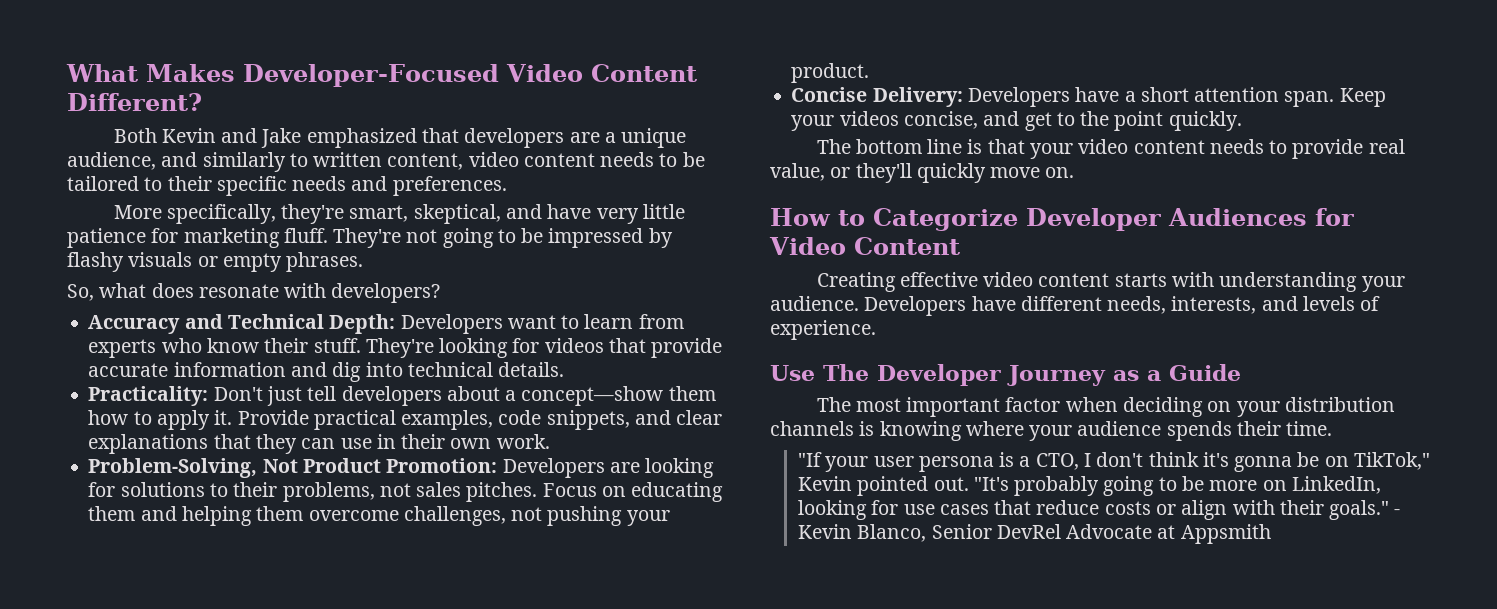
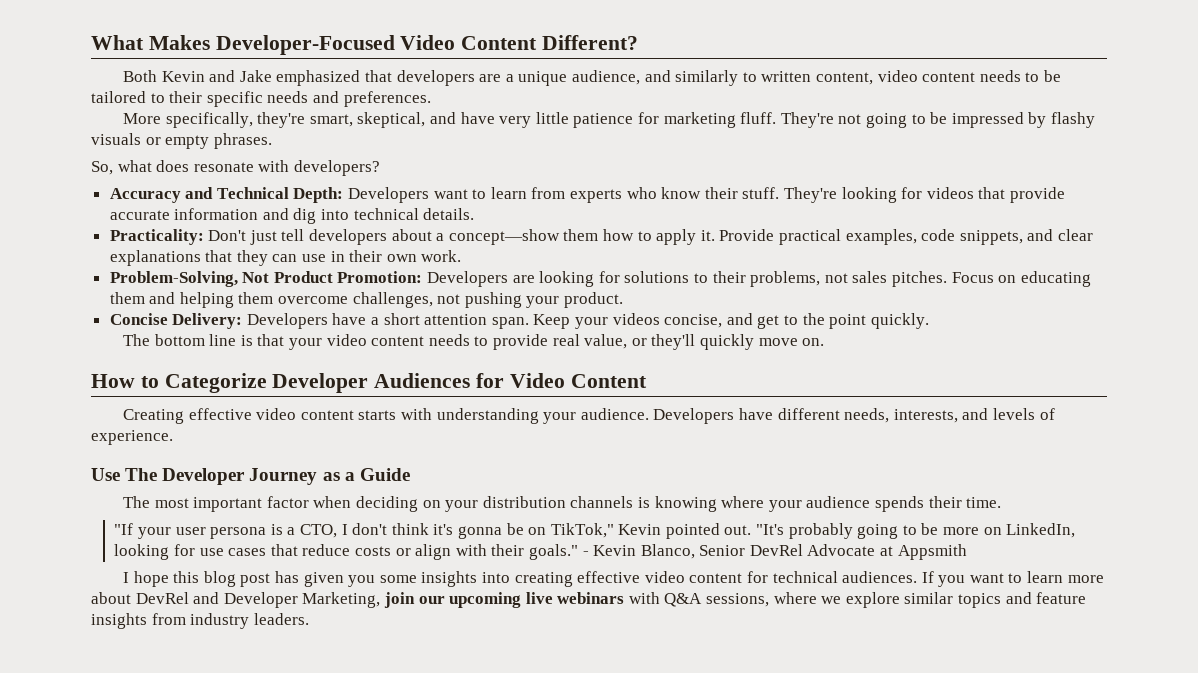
(1271, 534) none -> [123,571,1104,587] [91,592,1087,608] [91,613,309,629] // I hope this blog post has given you some insights into creating effective video content for technical audiences. If you want to learn more about DevRel and Developer Marketing, join our upcoming live webinars with Q&A sessions, where we explore similar topics and feature insights from industry leaders.

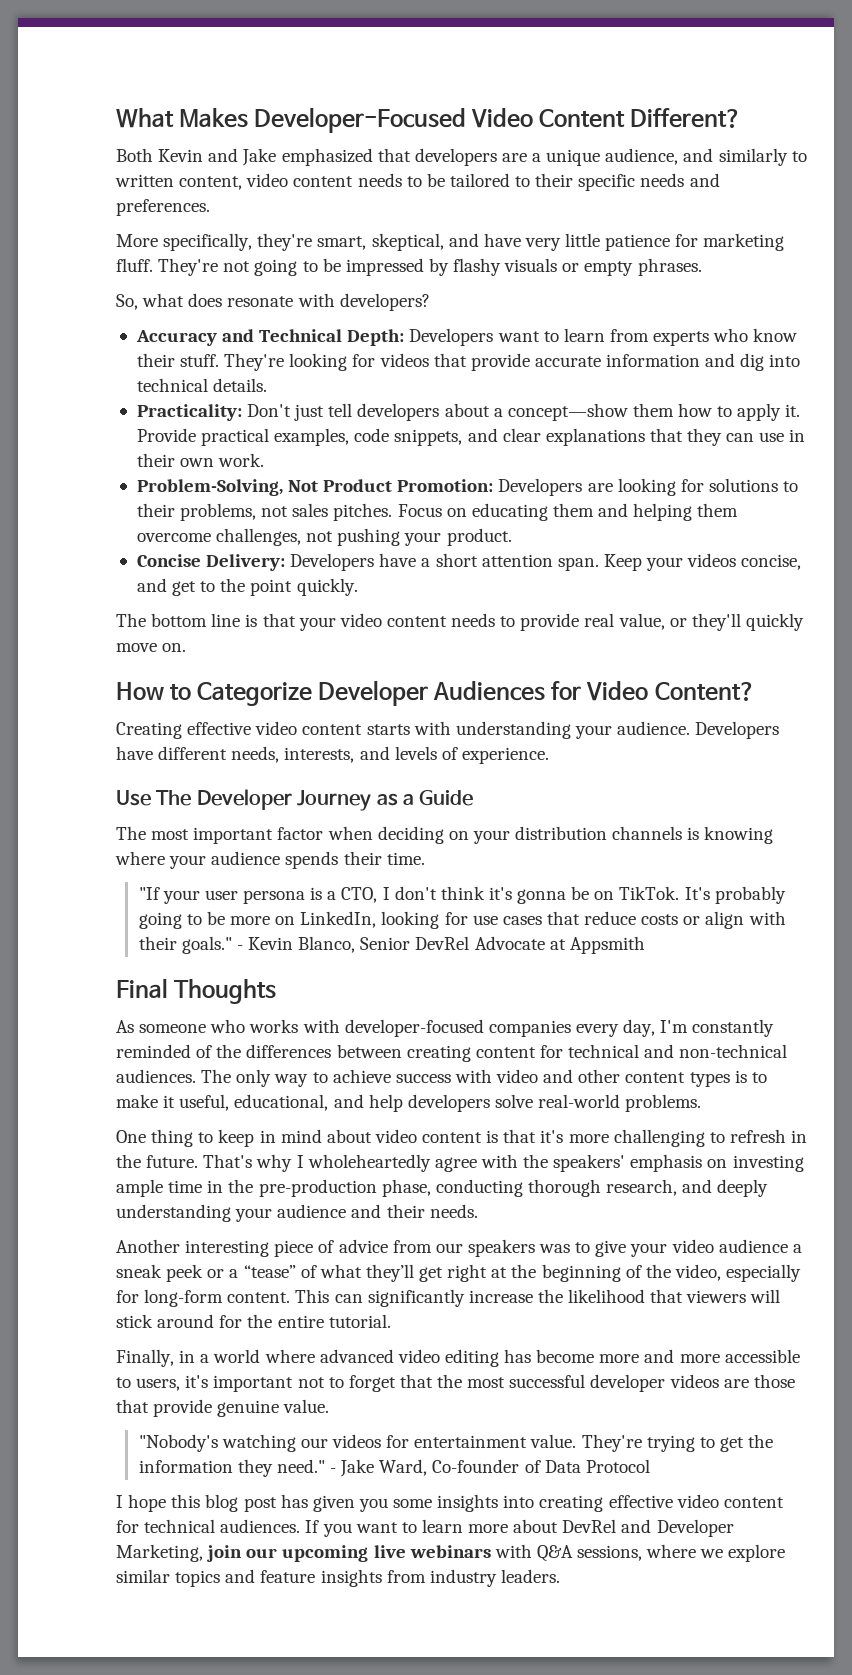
[570,374,647,388] Content -> [654,682,755,701] Content?
[550,523,785,539] TikTok," Kevin pointed out. "It's -> [619,886,710,900] TikTok. It's
(967, 552) none -> [116,978,277,1004] [116,1019,775,1037] [116,1044,788,1062] [116,1069,767,1087] [116,1094,702,1112] [116,1129,808,1147] [116,1154,804,1172] [116,1179,769,1197] [116,1204,478,1222] [116,1239,802,1257] [116,1264,802,1282] [116,1289,781,1307] [116,1314,391,1328] [116,1349,800,1367] [116,1374,795,1392] [116,1399,330,1417] [138,1434,774,1452] [138,1459,650,1477] // Final Thoughts // As someone who works with developer-focused companies every day, I'm constantly reminded of the differences between creating content for technical and non-technical audiences. The only way to achieve success with video and other content types is to make it useful, educational, and help developers solve real-world problems. // One thing to keep in mind about video content is that it's more challenging to refresh in the future. That's why I wholeheartedly agree with the speakers' emphasis on investing ample time in the pre-production phase, conducting thorough research, and deeply understanding your audience and their needs. // Another interesting piece of advice from our speakers was to give your video audience a sneak peek or a “tease” of what they’ll get right at the beginning of the video, especially for long-form content. This can significantly increase the likelihood that viewers will stick around for the entire tutorial. // Finally, in a world where advanced video editing has become more and more accessible to users, it's important not to forget that the most successful developer videos are those that provide genuine value. // "Nobody's watching our videos for entertainment value. They're trying to get the information they need." - Jake Ward, Co-founder of Data Protocol

